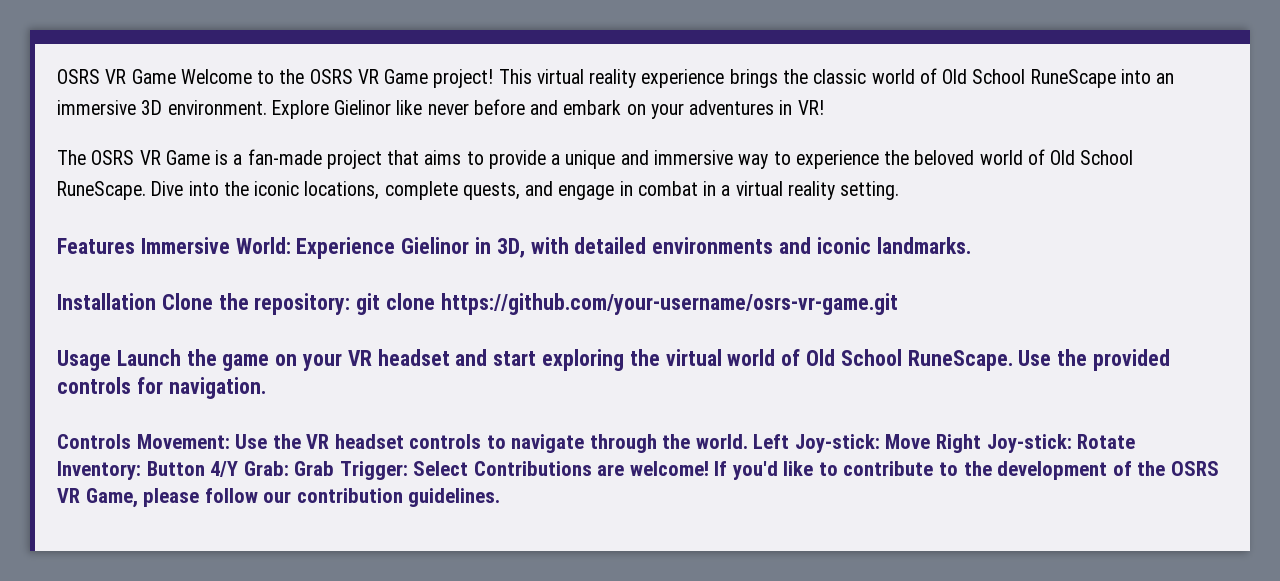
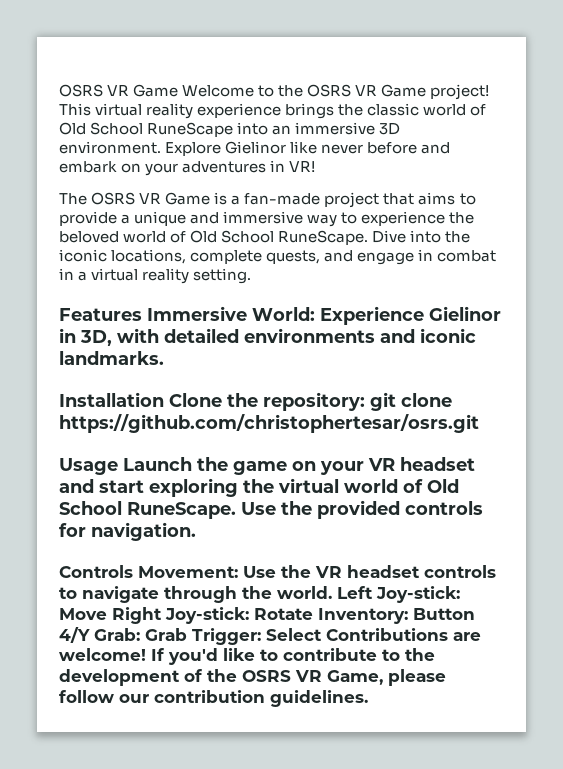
[440,293,898,315] https://github.com/your-username/osrs-vr-game.git -> [59,414,479,433] https://github.com/christophertesar/osrs.git

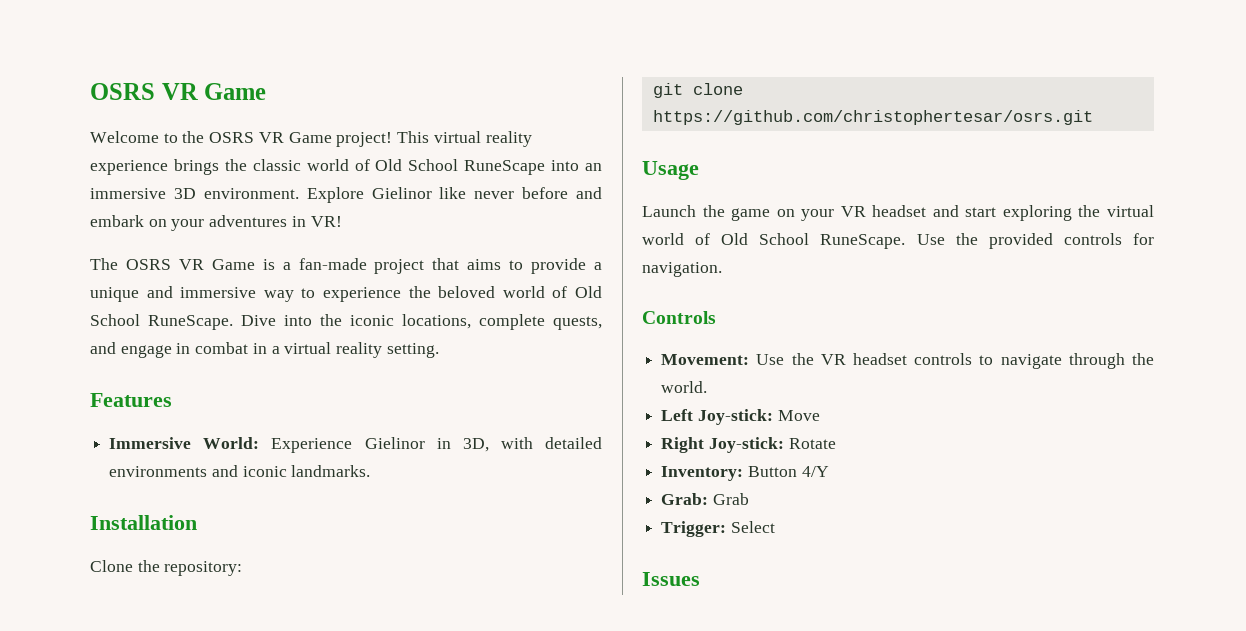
[59,84,179,97] OSRS VR Game -> [90,83,267,100] OSRS VR Game //
(142, 314) none -> (172, 400) //
(164, 399) none -> (197, 522) //
(365, 401) none -> (243, 568) //
(118, 466) none -> (699, 170) //
(133, 571) none -> (716, 317) //
(332, 592) none -> (708, 387) //
(107, 614) none -> (820, 415) //
(313, 614) none -> (836, 443) //
(90, 635) none -> (829, 471) //
(187, 634) none -> (749, 499) //
[326,628,481,641] [59,648,435,665] [59,669,446,686] [59,690,368,707] Contributions are welcome! If you'd like to contribute to the development of the OSRS VR Game, please follow our contribution guidelines. -> [642,572,700,586] // Issues

